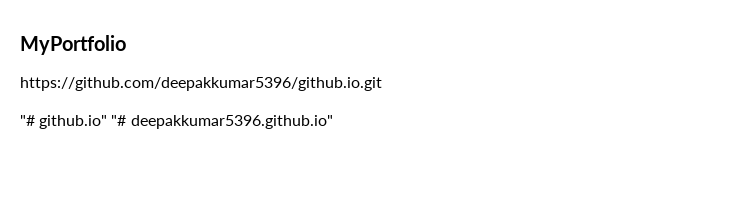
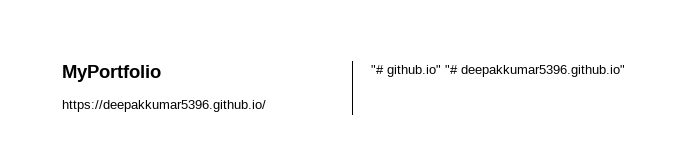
[20,77,382,91] https://github.com/deepakkumar5396/github.io.git -> [62,100,266,112] https://deepakkumar5396.github.io/

